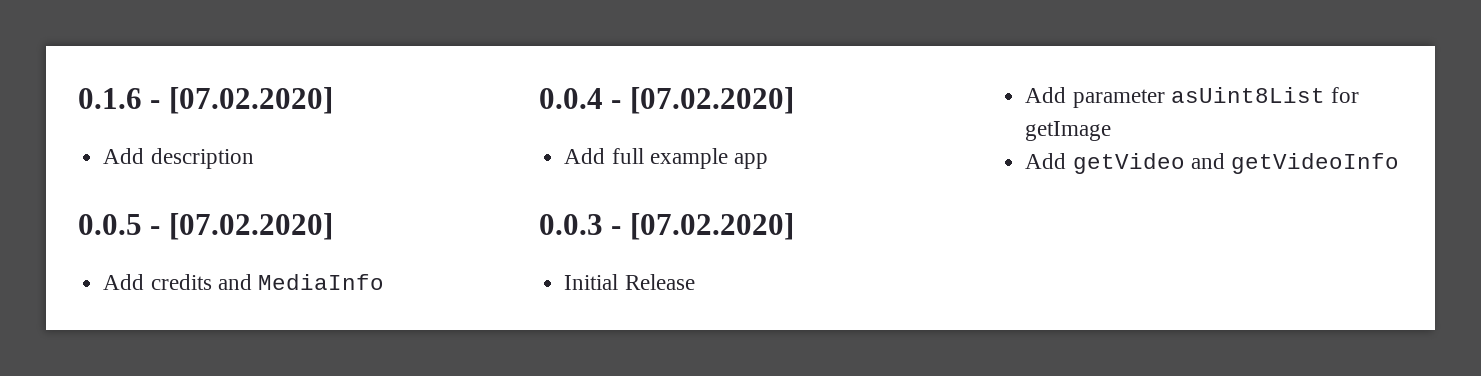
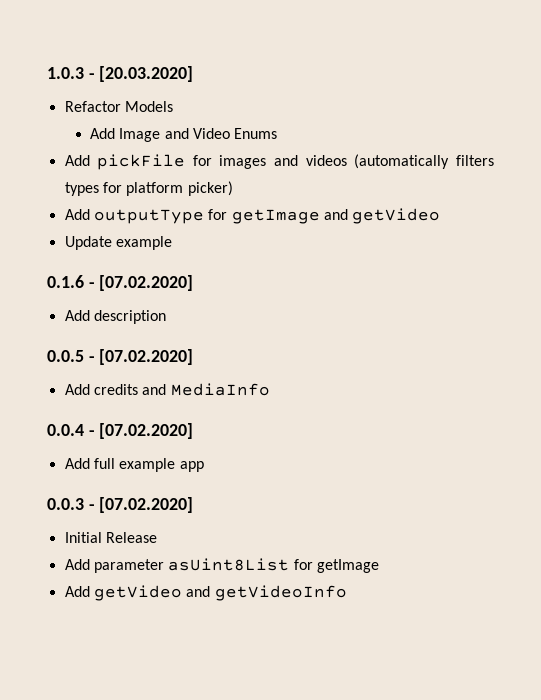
(78, 98) none -> [47,66,194,82] [64,101,173,112] [90,128,278,142] [64,154,494,170] [64,181,233,196] [64,208,441,224] [64,236,172,250] 1.0.3 - [20.03.2020] // Refactor Models // Add Image and Video Enums // Add pickFile for images and videos (automatically filters types for platform picker) // Add outputType for getImage and getVideo // Update example //

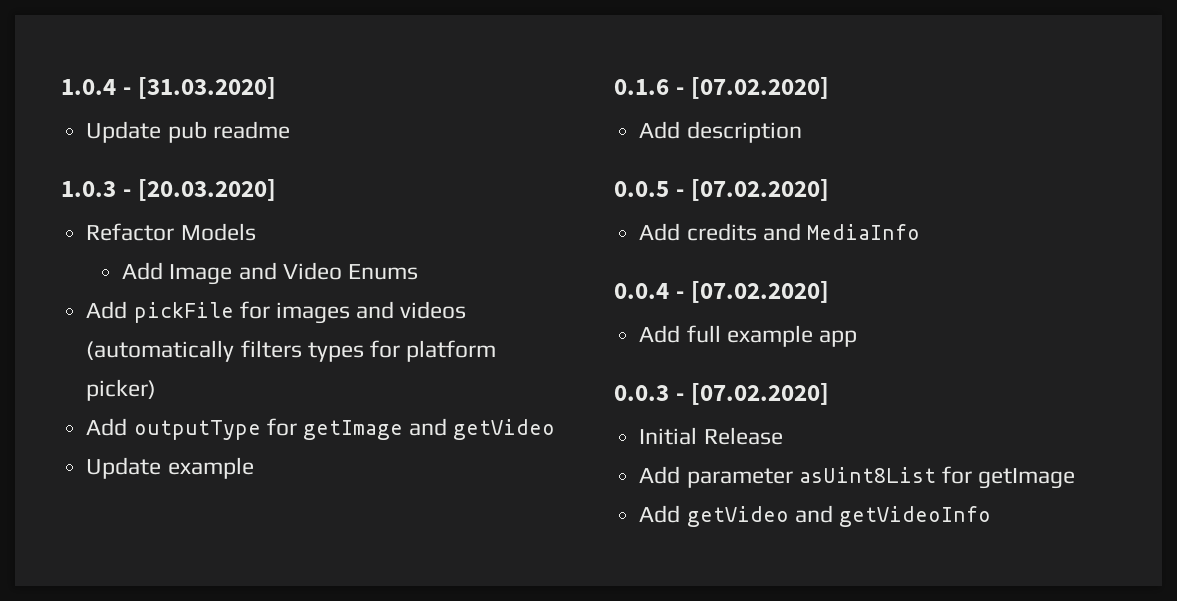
(47, 73) none -> [61,77,276,99] [86,121,290,143] 1.0.4 - [31.03.2020] // Update pub readme //

